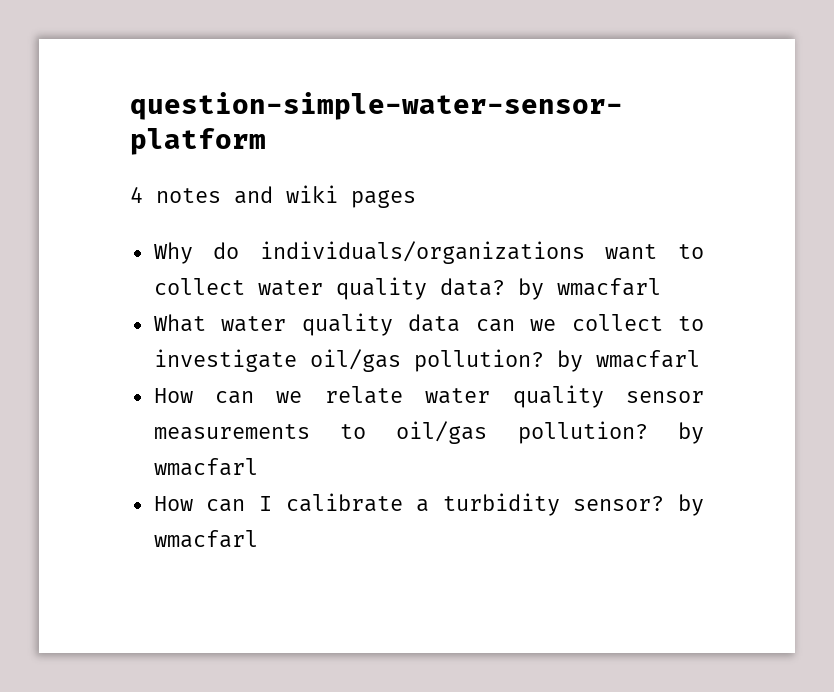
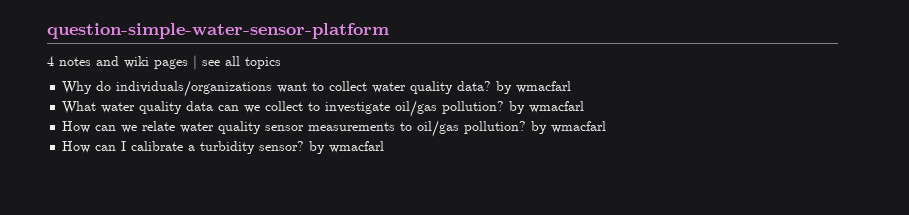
(416, 199) none -> [193,55,281,70] | see all topics

